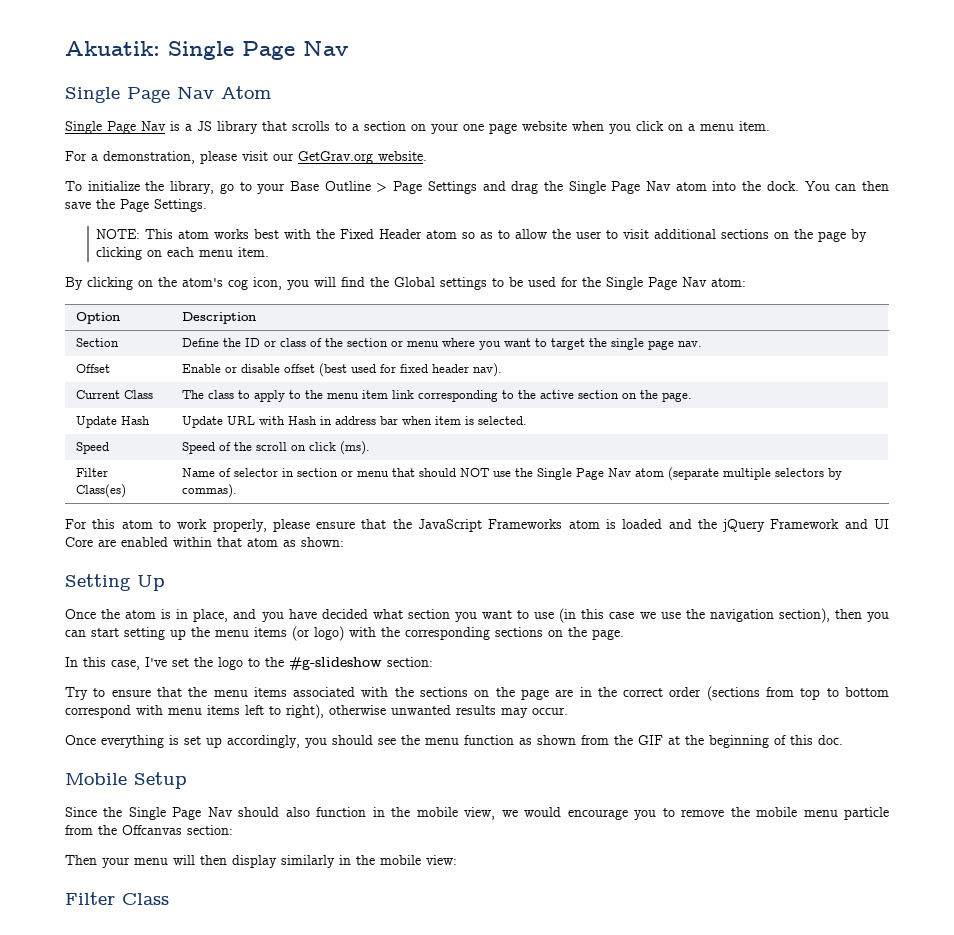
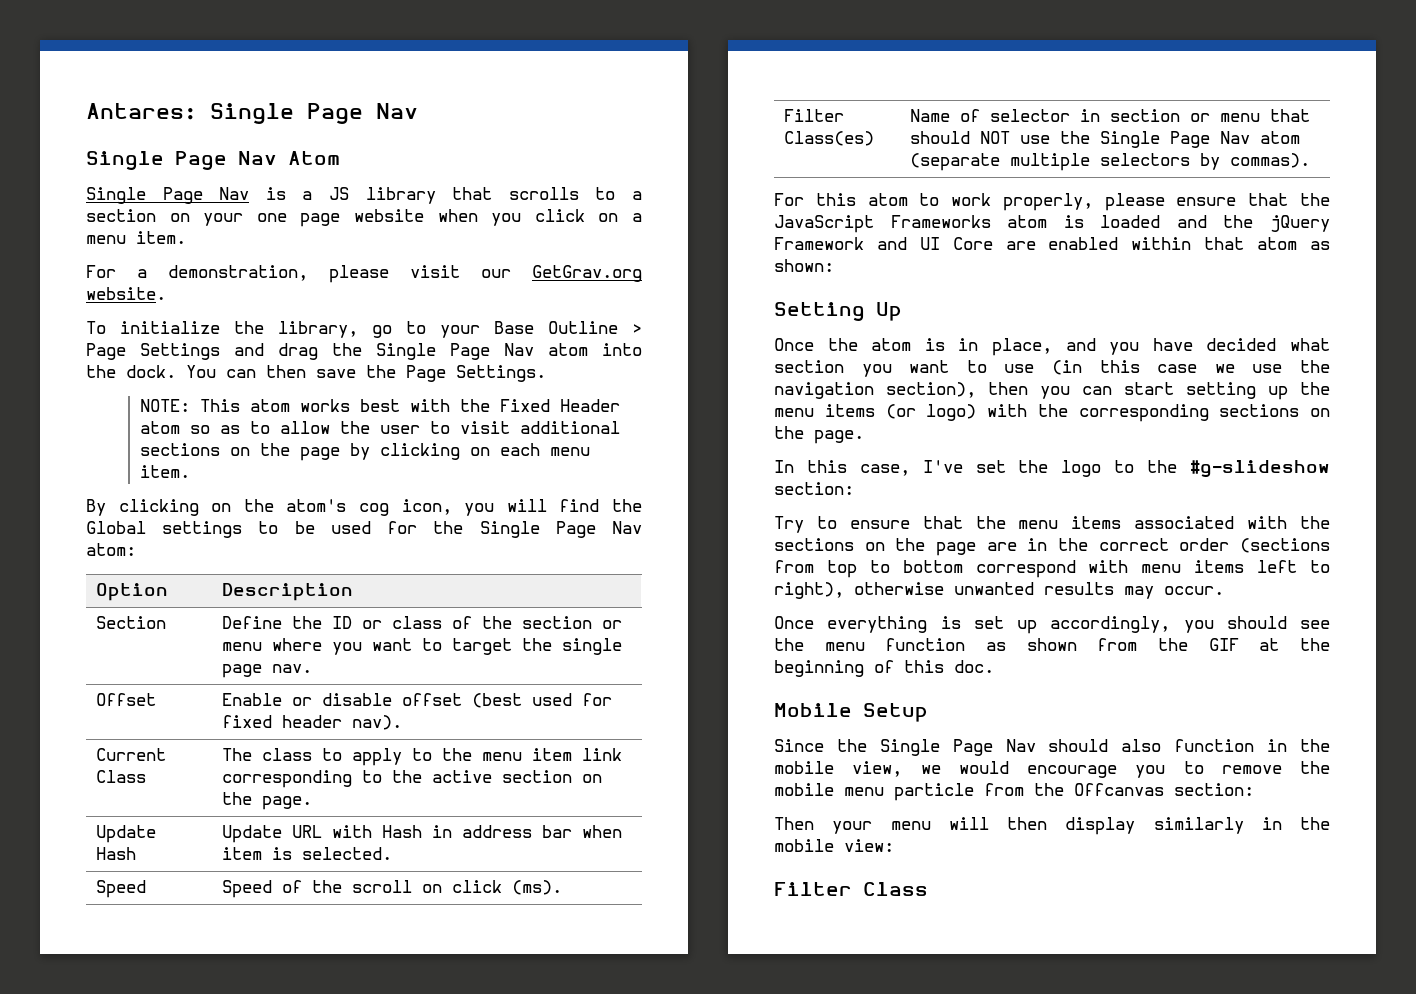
[65,41,160,56] Akuatik: -> [86,103,197,120] Antares:

